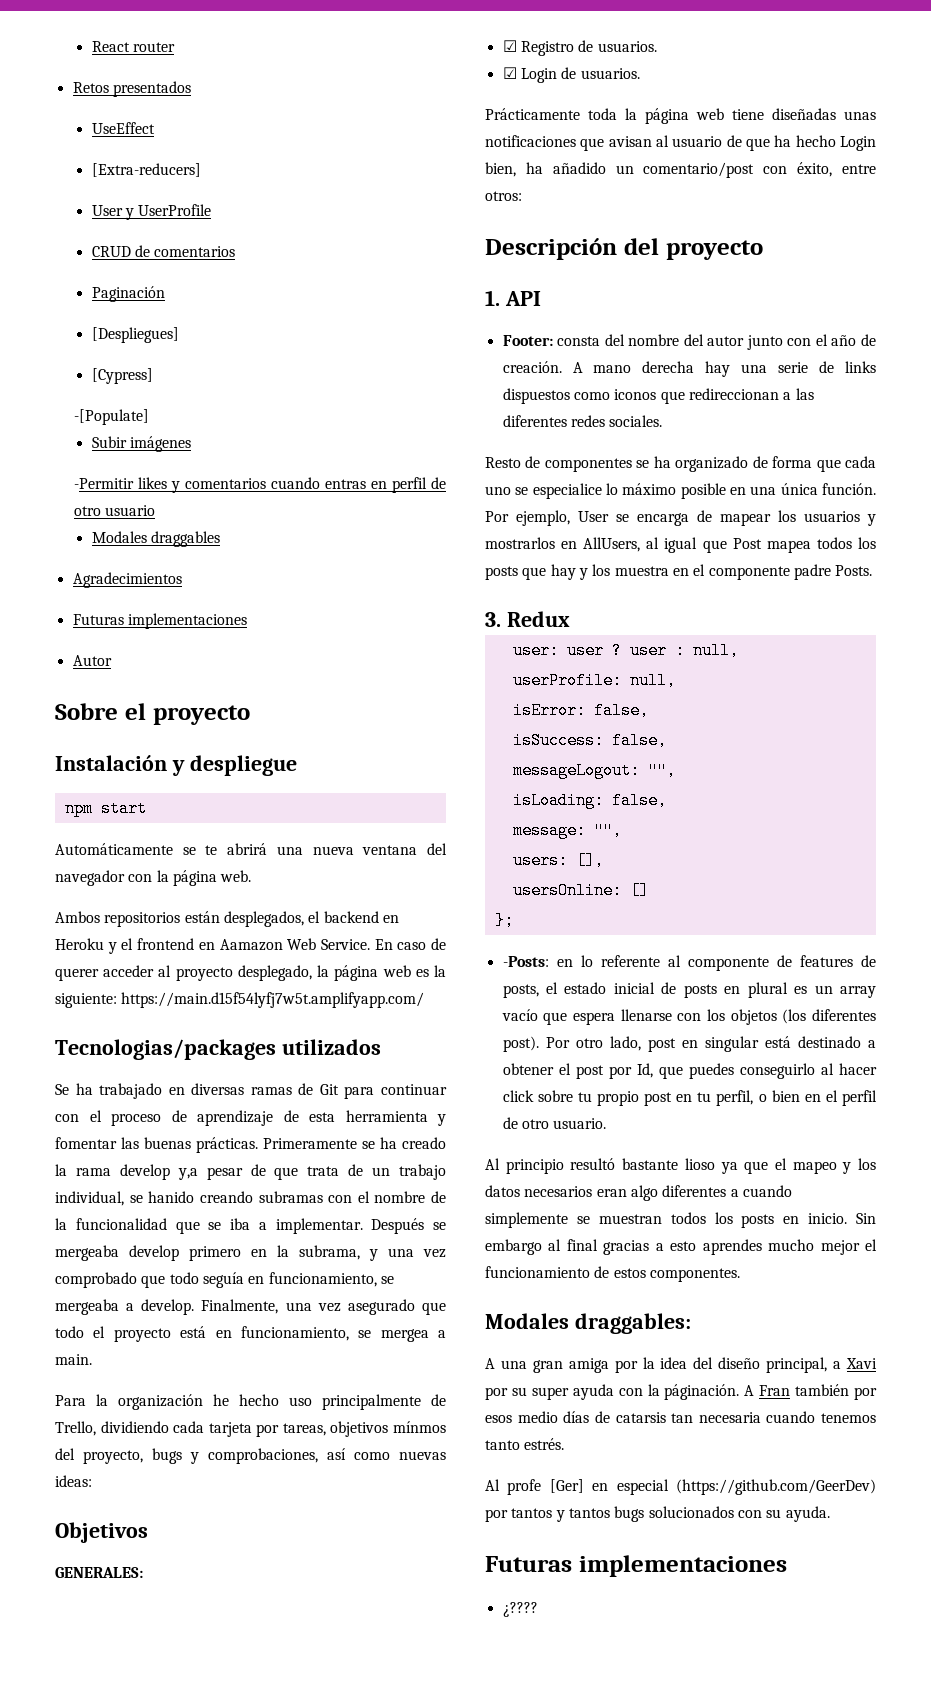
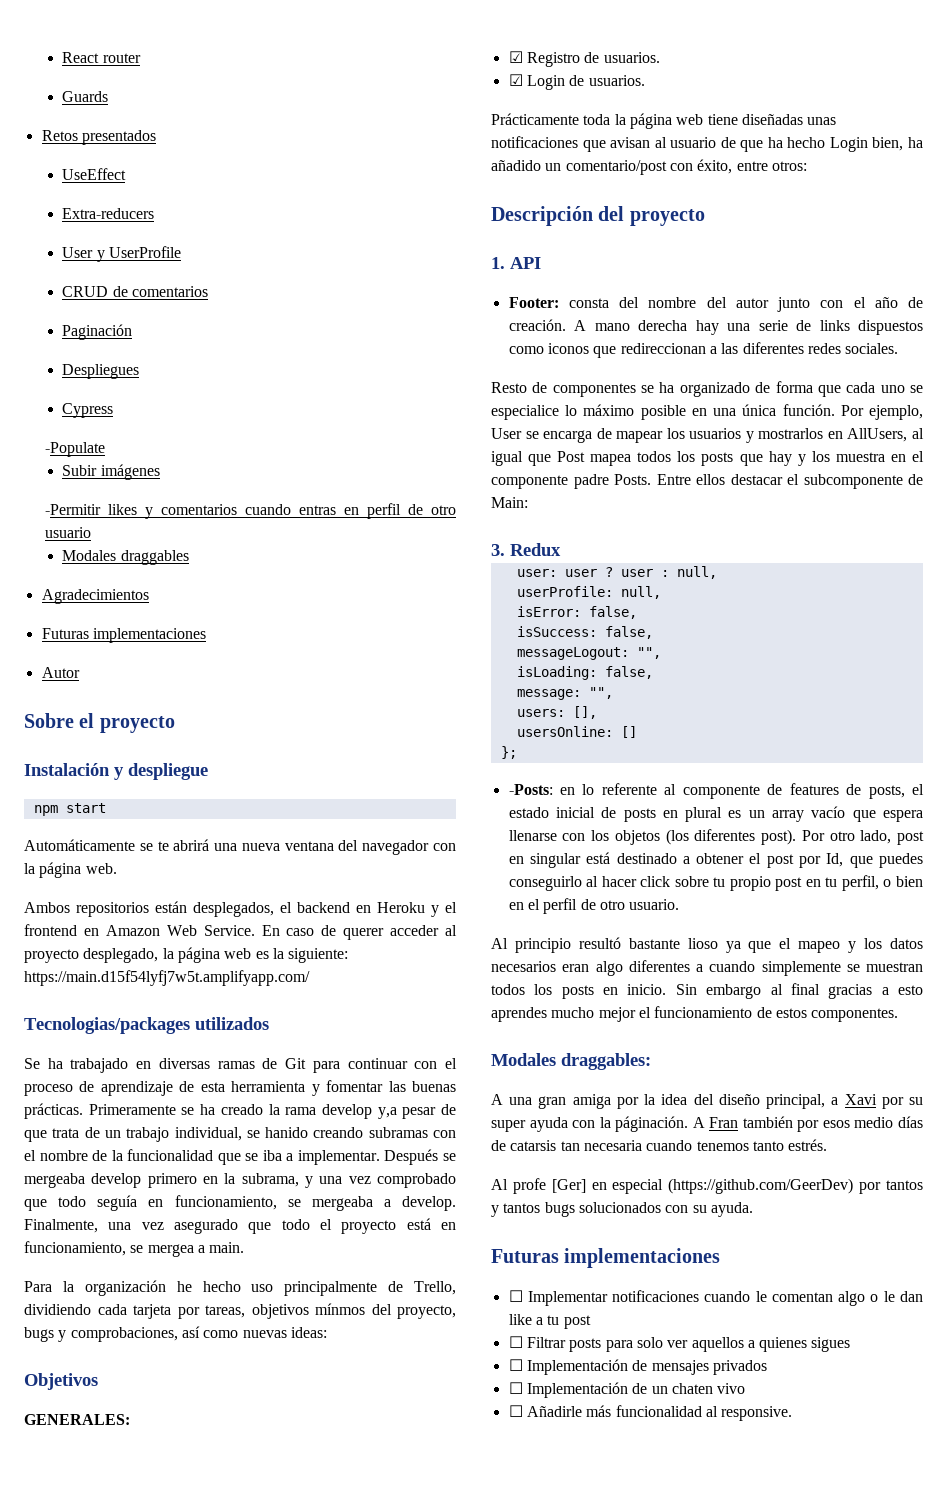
(175, 47) none -> [62,91,109,102] // Guards
[91,163,201,177] [Extra-reducers] -> [62,208,155,219] Extra-reducers
[91,327,179,343] [91,368,153,384] [74,409,150,425] [Despliegues] // [Cypress] // -[Populate] -> [62,364,140,379] [62,403,114,418] [44,442,105,457] Despliegues // Cypress // -Populate
[219,939,283,951] Aamazon -> [105,925,160,936] Amazon
(873, 570) none -> [656,474,923,489] [491,497,528,508] Entre ellos destacar el subcomponente de Main:
[502,1602,538,1617] ¿???? -> [508,1290,923,1306] [508,1314,591,1329] [508,1336,851,1352] [508,1359,767,1375] [508,1382,746,1398] [508,1405,793,1421] ☐ Implementar notificaciones cuando le comentan algo o le dan like a tu post // ☐ Filtrar posts para solo ver aquellos a quienes sigues // ☐ Implementación de mensajes privados // ☐ Implementación de un chaten vivo // ☐ Añadirle más funcionalidad al responsive.

